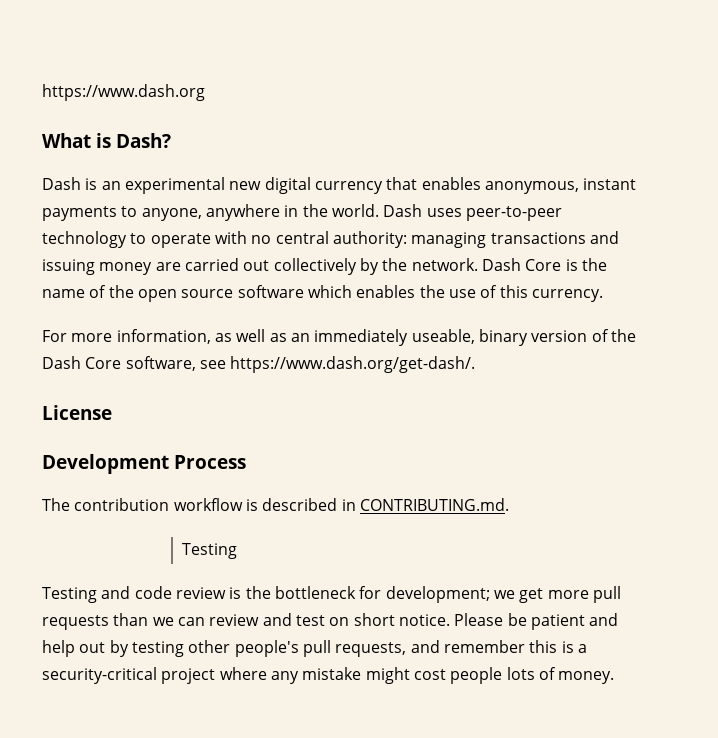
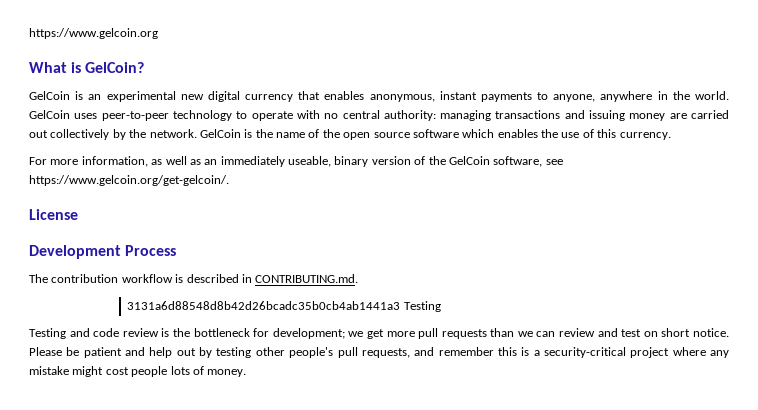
[42,84,205,101] https://www.dash.org -> [29,28,158,39] https://www.gelcoin.org
[116,133,171,148] [42,177,81,190] Dash? // Dash -> [85,62,145,73] [29,91,70,100] GelCoin? // GelCoin
[383,204,423,217] Dash -> [29,110,70,119] GelCoin
[481,258,562,271] Dash Core -> [199,129,241,138] GelCoin
[42,356,122,369] Dash Core -> [448,156,490,165] GelCoin
[230,356,476,373] https://www.dash.org/get-dash/. -> [29,175,229,186] https://www.gelcoin.org/get-gelcoin/.
(509, 504) none -> [127,301,401,310] 3131a6d88548d8b42d26bcadc35b0cb4ab1441a3

